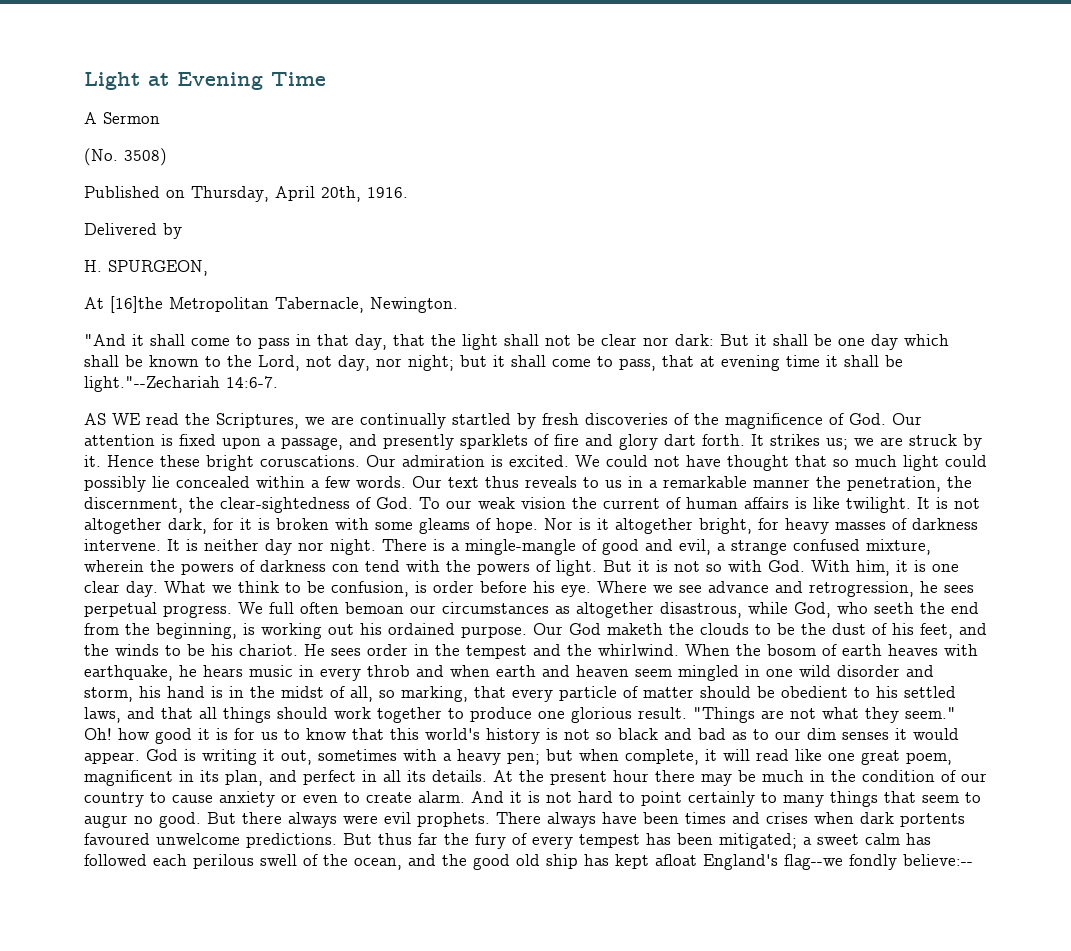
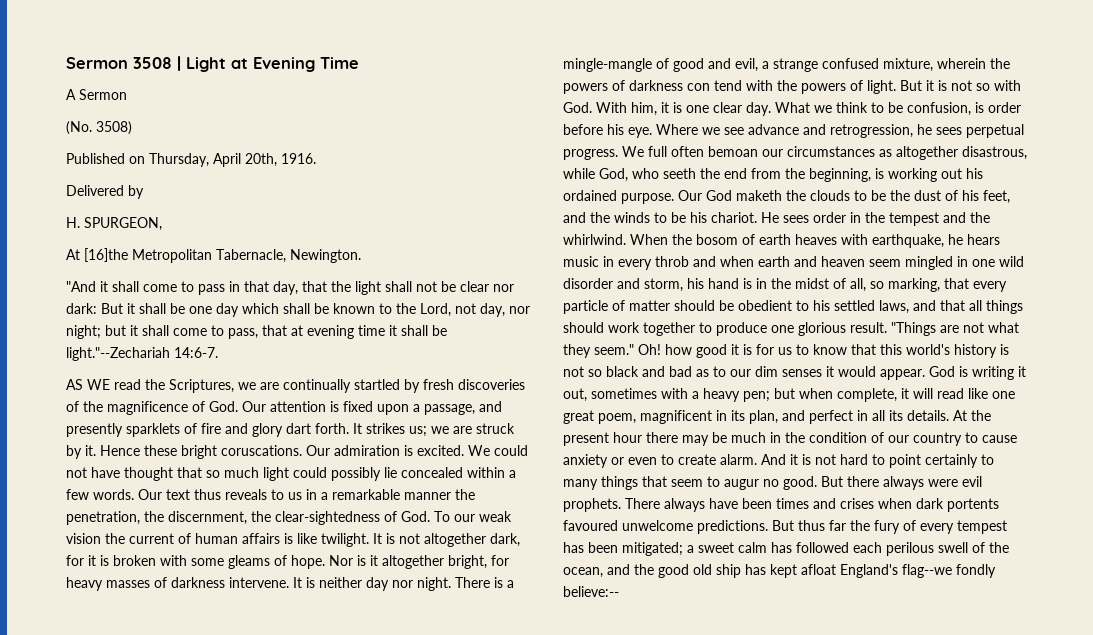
(84, 81) none -> [66,56,181,71] Sermon 3508 |

